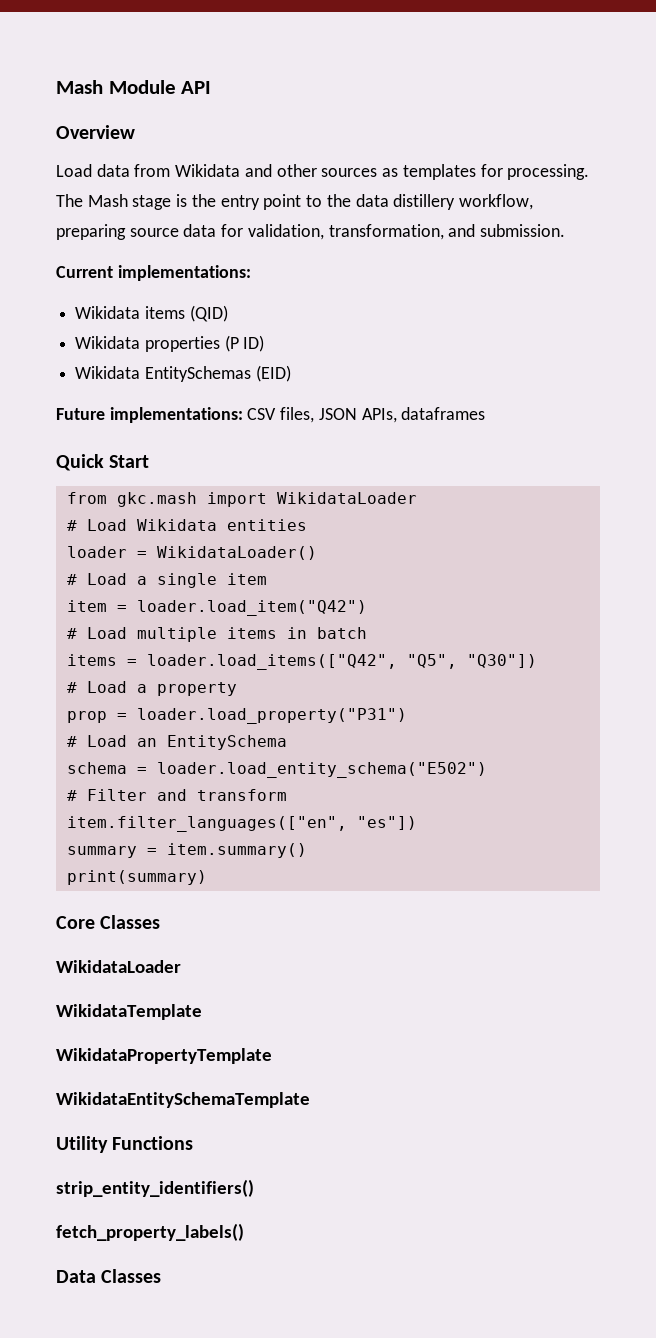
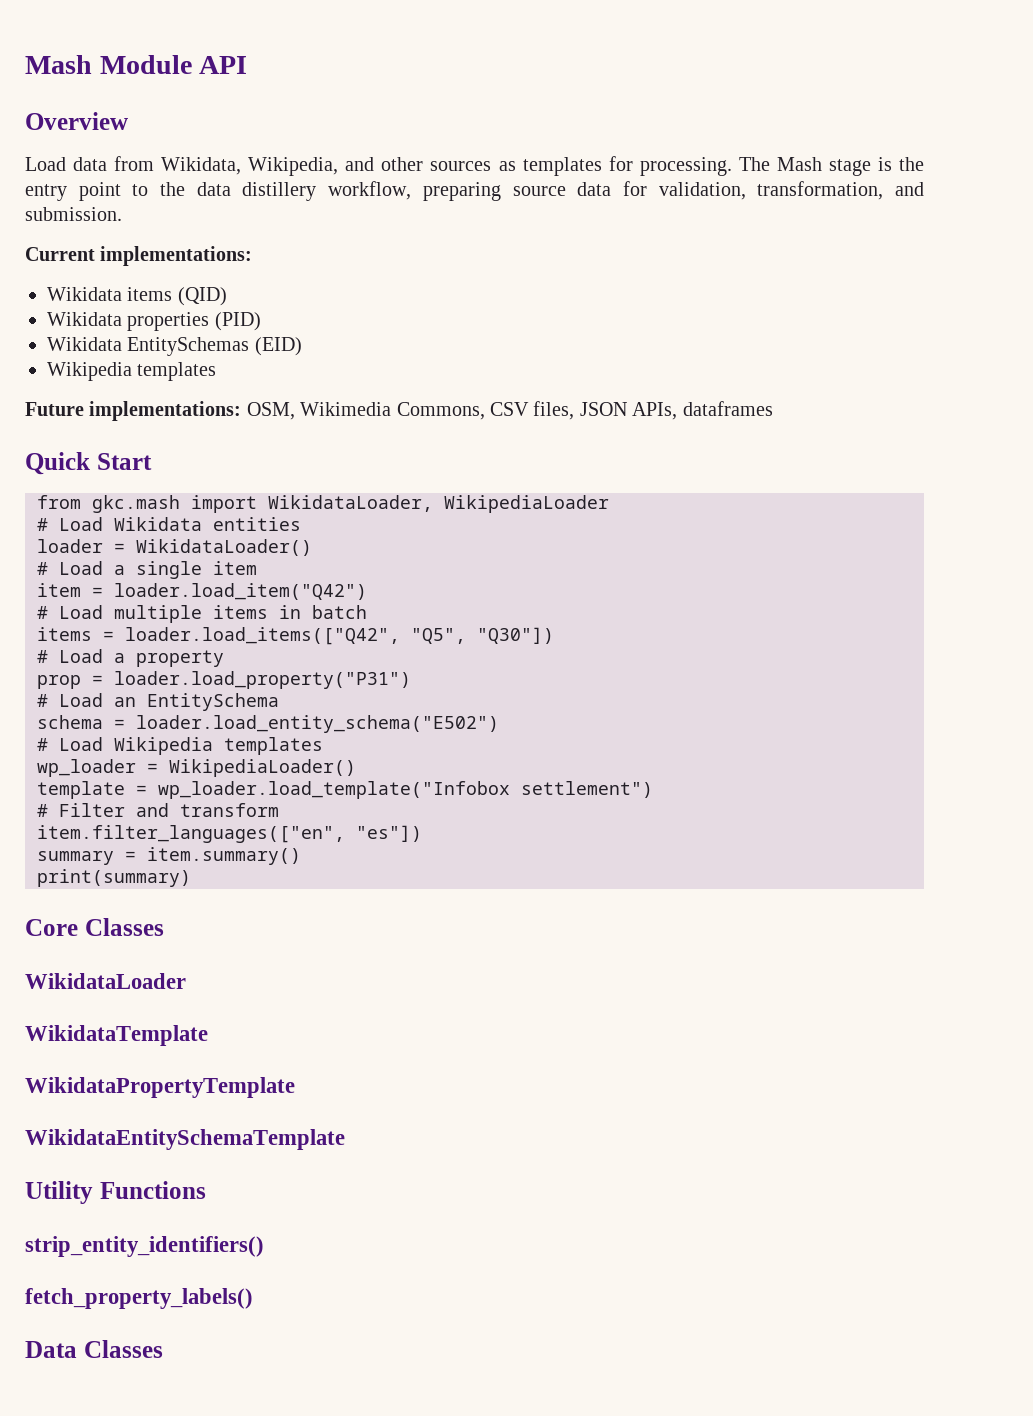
[175,164,241,177] Wikidata -> [161,157,339,176] Wikidata, Wikipedia,
[224,335,265,352] (P ID) -> [214,312,261,331] (PID)
(291, 373) none -> [47,362,217,381] // Wikipedia templates
(243, 415) none -> [246,402,485,420] OSM, Wikimedia Commons,
[276,492,417,504] WikidataLoader -> [268,495,609,513] WikidataLoader, WikipediaLoader
(487, 770) none -> [37,737,323,755] [37,759,356,777] [37,781,653,799] // # Load Wikipedia templates // wp_loader = WikipediaLoader() // template = wp_loader.load_template("Infobox settlement")

